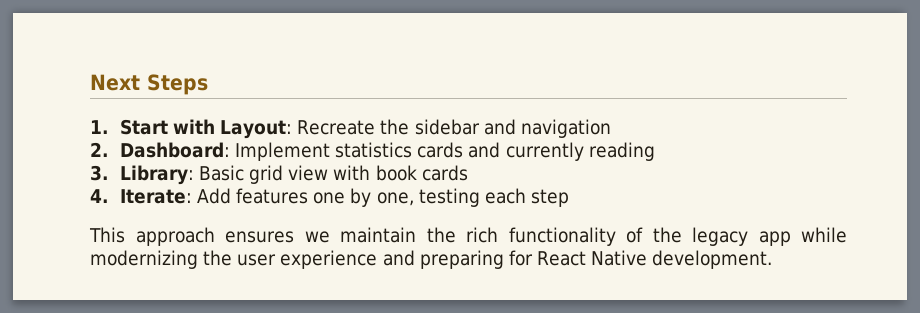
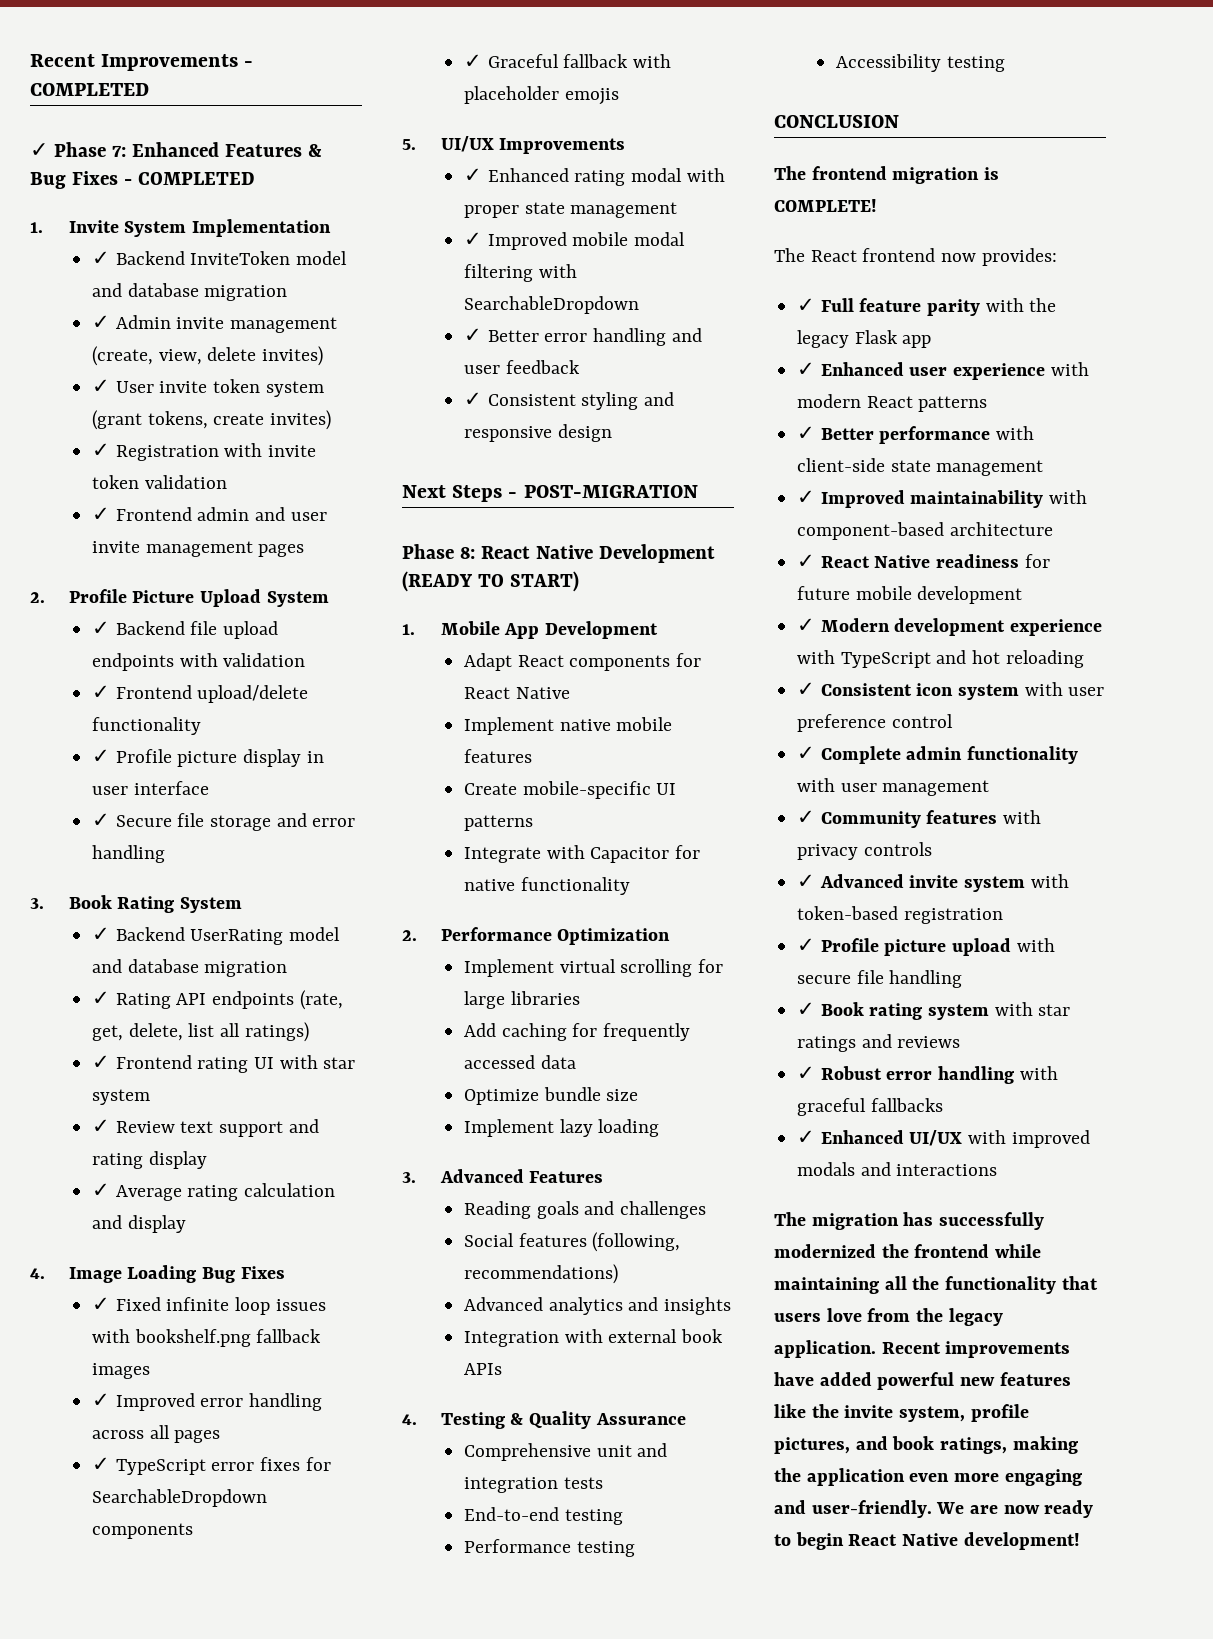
[90,74,208,95] [90,119,611,139] [90,142,655,161] [90,165,468,185] [90,188,569,207] [89,227,847,246] [90,250,773,269] Next Steps // 1. Start with Layout: Recreate the sidebar and navigation // 2. Dashboard: Implement statistics cards and currently reading // 3. Library: Basic grid view with book cards // 4. Iterate: Add features one by one, testing each step // This approach ensures we maintain the rich functionality of the legacy app while modernizing the user experience and preparing for React Native development. -> [30,54,254,71] [30,83,149,96] [30,142,322,157] [30,171,255,189] [30,219,332,237] [91,251,347,265] [91,283,288,301] [91,315,337,333] [91,346,323,366] [91,379,324,397] [91,410,331,430] [91,443,316,461] [91,475,227,489] [91,507,327,521] [91,541,305,557] [30,589,329,607] [91,621,278,639] [91,653,306,671] [91,685,309,703] [91,717,201,735] [91,749,324,767] [91,781,209,795] [91,813,356,831] [91,845,165,863] [30,895,243,913] [91,927,340,945] [91,959,288,977] [91,990,343,1010] [91,1022,309,1042] [91,1055,356,1073] [91,1089,150,1105] [91,1119,319,1137] [91,1151,207,1169] [91,1183,335,1201] [91,1215,186,1233] [30,1265,285,1283] [91,1297,326,1315] [91,1329,322,1347] [91,1363,150,1379] [91,1393,322,1411] [91,1425,221,1443] [91,1457,331,1475] [91,1489,267,1507] [91,1523,193,1539] [463,54,671,68] [463,86,619,105] [402,136,626,154] [463,168,725,186] [463,202,678,218] [463,232,685,250] [463,264,577,282] [463,296,639,314] [463,328,702,346] [463,360,580,374] [463,392,674,410] [463,424,612,442] [402,485,698,502] [402,544,715,563] [402,571,579,592] [402,621,659,639] [463,653,701,671] [463,687,570,699] [463,717,673,735] [463,749,532,763] [463,781,677,799] [463,815,533,831] [463,845,700,863] [463,877,630,895] [402,927,671,945] [463,959,723,977] [463,991,580,1009] [463,1023,690,1041] [463,1055,576,1069] [463,1087,639,1105] [463,1119,660,1137] [402,1169,604,1183] [463,1201,706,1219] [463,1232,681,1252] [463,1264,618,1284] [463,1297,731,1315] [463,1329,723,1347] [463,1363,502,1375] [402,1411,686,1429] [463,1443,668,1461] [463,1477,603,1493] [463,1507,623,1525] [463,1539,635,1557] [835,54,1005,72] [774,115,899,128] [774,166,1000,184] [774,199,877,212] [774,248,1057,266] [797,298,1057,316] [797,330,932,348] [797,362,1089,380] [797,394,988,412] [797,426,1035,444] [797,458,1044,476] [797,490,1088,508] [797,522,1053,540] [797,554,1050,568] [797,586,1023,604] [797,618,1103,636] [797,650,1084,668] [797,682,1105,700] [797,714,953,732] [797,746,1079,764] [797,778,990,796] [797,810,1042,828] [797,842,932,860] [797,874,1069,892] [797,906,1003,924] [797,938,1055,956] [797,970,963,988] [797,1002,1071,1020] [797,1034,961,1052] [797,1066,1058,1084] [797,1098,943,1116] [797,1130,1090,1148] [797,1162,998,1176] [774,1212,1045,1230] [774,1244,1042,1258] [774,1276,1098,1294] [774,1308,1003,1326] [774,1340,1071,1358] [774,1372,1071,1390] [774,1404,1029,1422] [774,1436,1078,1454] [774,1468,1082,1486] [774,1500,1094,1518] [774,1532,1080,1550] Recent Improvements - COMPLETED // ✓ Phase 7: Enhanced Features & Bug Fixes - COMPLETED // 1. Invite System Implementation // ✓ Backend InviteToken model and database migration // ✓ Admin invite management (create, view, delete invites) // ✓ User invite token system (grant tokens, create invites) // ✓ Registration with invite token validation // ✓ Frontend admin and user invite management pages // 2. Profile Picture Upload System // ✓ Backend file upload endpoints with validation // ✓ Frontend upload/delete functionality // ✓ Profile picture display in user interface // ✓ Secure file storage and error handling // 3. Book Rating System // ✓ Backend UserRating model and database migration // ✓ Rating API endpoints (rate, get, delete, list all ratings) // ✓ Frontend rating UI with star system // ✓ Review text support and rating display // ✓ Average rating calculation and display // 4. Image Loading Bug Fixes // ✓ Fixed infinite loop issues with bookshelf.png fallback images // ✓ Improved error handling across all pages // ✓ TypeScript error fixes for SearchableDropdown components // ✓ Graceful fallback with placeholder emojis // 5. UI/UX Improvements // ✓ Enhanced rating modal with proper state management // ✓ Improved mobile modal filtering with SearchableDropdown // ✓ Better error handling and user feedback // ✓ Consistent styling and responsive design // Next Steps - POST-MIGRATION // Phase 8: React Native Development (READY TO START) // 1. Mobile App Development // Adapt React components for React Native // Implement native mobile features // Create mobile-specific UI patterns // Integrate with Capacitor for native functionality // 2. Performance Optimization // Implement virtual scrolling for large libraries // Add caching for frequently accessed data // Optimize bundle size // Implement lazy loading // 3. Advanced Features // Reading goals and challenges // Social features (following, recommendations) // Advanced analytics and insights // Integration with external book APIs // 4. Testing & Quality Assurance // Comprehensive unit and integration tests // End-to-end testing // Performance testing // Accessibility testing // CONCLUSION // The frontend migration is COMPLETE! // The React frontend now provides: // ✓ Full feature parity with the legacy Flask app // ✓ Enhanced user experience with modern React patterns // ✓ Better performance with client-side state management // ✓ Improved maintainability with component-based architecture // ✓ React Native readiness for future mobile development // ✓ Modern development experience with TypeScript and hot reloading // ✓ Consistent icon system with user preference control // ✓ Complete admin functionality with user management // ✓ Community features with privacy controls // ✓ Advanced invite system with token-based registration // ✓ Profile picture upload with secure file handling // ✓ Book rating system with star ratings and reviews // ✓ Robust error handling with graceful fallbacks // ✓ Enhanced UI/UX with improved modals and interactions // The migration has successfully modernized the frontend while maintaining all the functionality that users love from the legacy application. Recent improvements have added powerful new features like the invite system, profile pictures, and book ratings, making the application even more engaging and user-friendly. We are now ready to begin React Native development!

